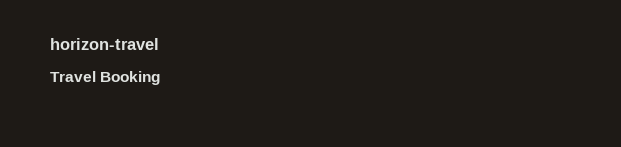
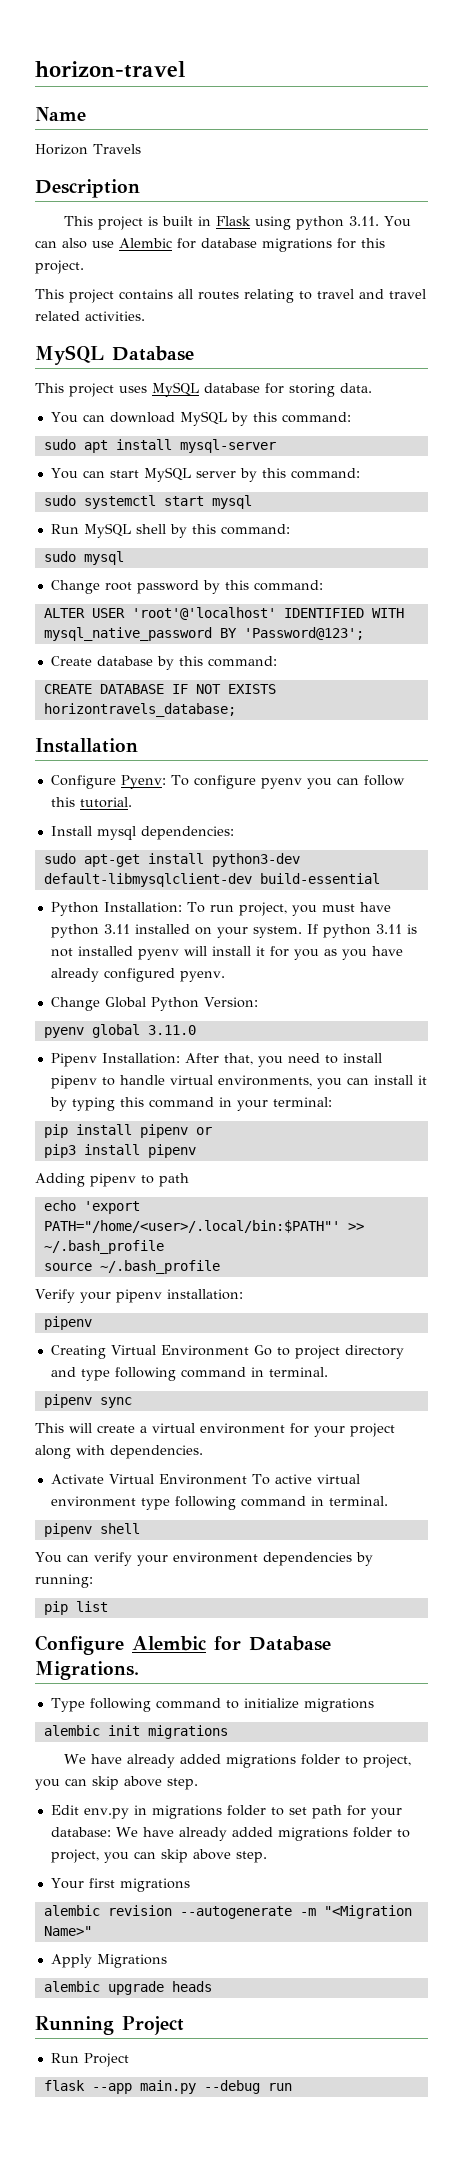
[50,71,161,85] Travel Booking -> [35,107,86,121] [35,144,141,155] [35,179,140,198] [63,216,411,230] [35,238,385,252] [35,260,84,274] [35,289,426,303] [35,311,145,321] [35,345,194,365] [35,382,372,397] [50,411,351,426] [43,439,276,453] [50,467,360,482] [43,495,252,509] [50,523,290,538] [43,551,124,565] [50,580,323,594] [43,607,404,620] [43,627,364,641] [50,656,277,670] [43,684,276,694] [43,703,236,717] [35,738,138,753] [50,775,405,789] [50,797,132,808] [50,826,234,840] [43,853,300,867] [43,873,380,887] [50,902,391,916] [50,924,417,938] [50,946,403,960] [50,968,225,982] [50,997,258,1011] [43,1024,196,1038] [50,1053,382,1067] [50,1075,427,1089] [49,1097,332,1111] [43,1124,212,1138] [43,1144,196,1158] [35,1173,189,1187] [43,1200,140,1214] [43,1220,364,1233] [43,1240,164,1254] [43,1260,220,1274] [35,1289,243,1303] [43,1316,92,1330] [50,1345,404,1359] [50,1367,328,1381] [43,1394,132,1408] [35,1423,395,1437] [35,1445,203,1459] [50,1474,360,1485] [50,1496,388,1510] [43,1523,140,1537] [35,1552,373,1566] [35,1574,93,1588] [43,1601,108,1615] [35,1635,331,1655] [35,1661,139,1680] [50,1698,374,1712] [43,1725,228,1739] [63,1754,411,1768] [35,1776,198,1790] [50,1805,402,1819] [50,1827,410,1841] [50,1849,267,1863] [50,1878,190,1892] [43,1905,412,1919] [43,1926,92,1936] [50,1954,167,1968] [43,1981,212,1995] [35,2016,184,2035] [50,2053,129,2067] [43,2080,292,2094] Name // Horizon Travels // Description // This project is built in Flask using python 3.11. You can also use Alembic for database migrations for this project. // This project contains all routes relating to travel and travel related activities. // MySQL Database // This project uses MySQL database for storing data. // You can download MySQL by this command: // sudo apt install mysql-server // You can start MySQL server by this command: // sudo systemctl start mysql // Run MySQL shell by this command: // sudo mysql // Change root password by this command: // ALTER USER 'root'@'localhost' IDENTIFIED WITH mysql_native_password BY 'Password@123'; // Create database by this command: // CREATE DATABASE IF NOT EXISTS horizontravels_database; // Installation // Configure Pyenv: To configure pyenv you can follow this tutorial. // Install mysql dependencies: // sudo apt-get install python3-dev default-libmysqlclient-dev build-essential // Python Installation: To run project, you must have python 3.11 installed on your system. If python 3.11 is not installed pyenv will install it for you as you have already configured pyenv. // Change Global Python Version: // pyenv global 3.11.0 // Pipenv Installation: After that, you need to install pipenv to handle virtual environments, you can install it by typing this command in your terminal: // pip install pipenv or // pip3 install pipenv // Adding pipenv to path // echo 'export PATH="/home/<user>/.local/bin:$PATH"' >> ~/.bash_profile // source ~/.bash_profile // Verify your pipenv installation: // pipenv // Creating Virtual Environment Go to project directory and type following command in terminal. // pipenv sync // This will create a virtual environment for your project along with dependencies. // Activate Virtual Environment To active virtual environment type following command in terminal. // pipenv shell // You can verify your environment dependencies by running: // pip list // Configure Alembic for Database Migrations. // Type following command to initialize migrations // alembic init migrations // We have already added migrations folder to project, you can skip above step. // Edit env.py in migrations folder to set path for your database: We have already added migrations folder to project, you can skip above step. // Your first migrations // alembic revision --autogenerate -m "<Migration Name>" // Apply Migrations // alembic upgrade heads // Running Project // Run Project // flask --app main.py --debug run

